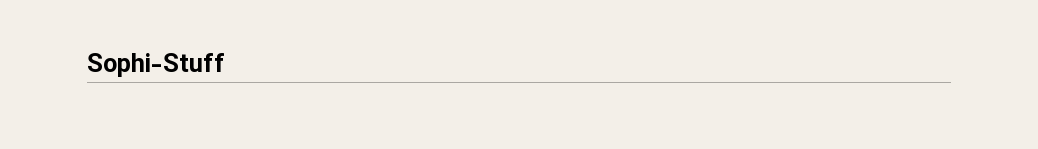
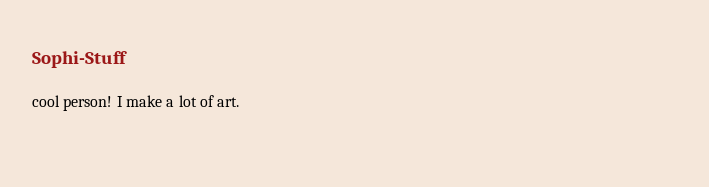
(225, 65) none -> [32,95,240,111] // cool person! I make a lot of art.

